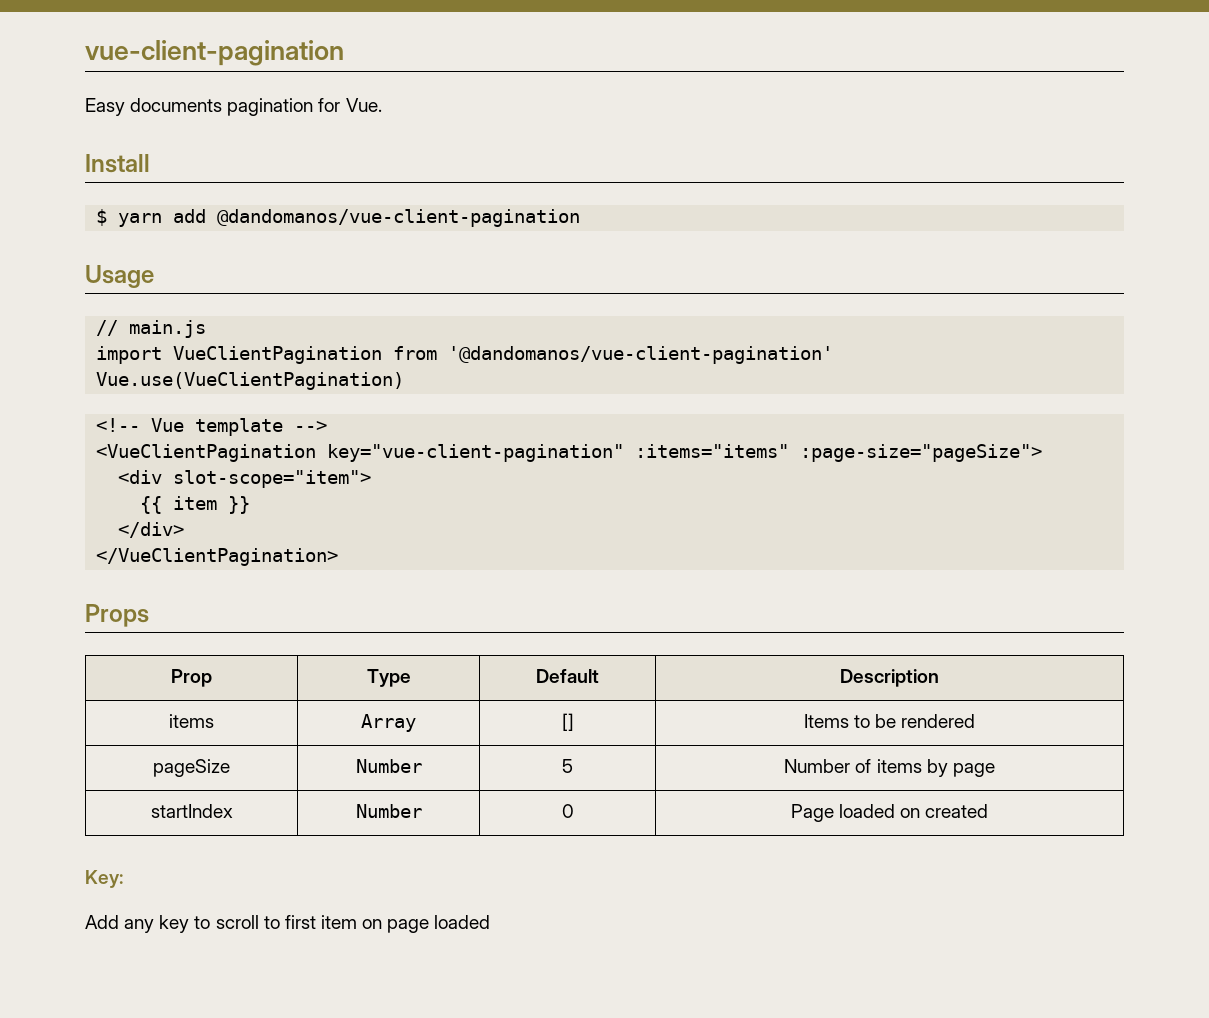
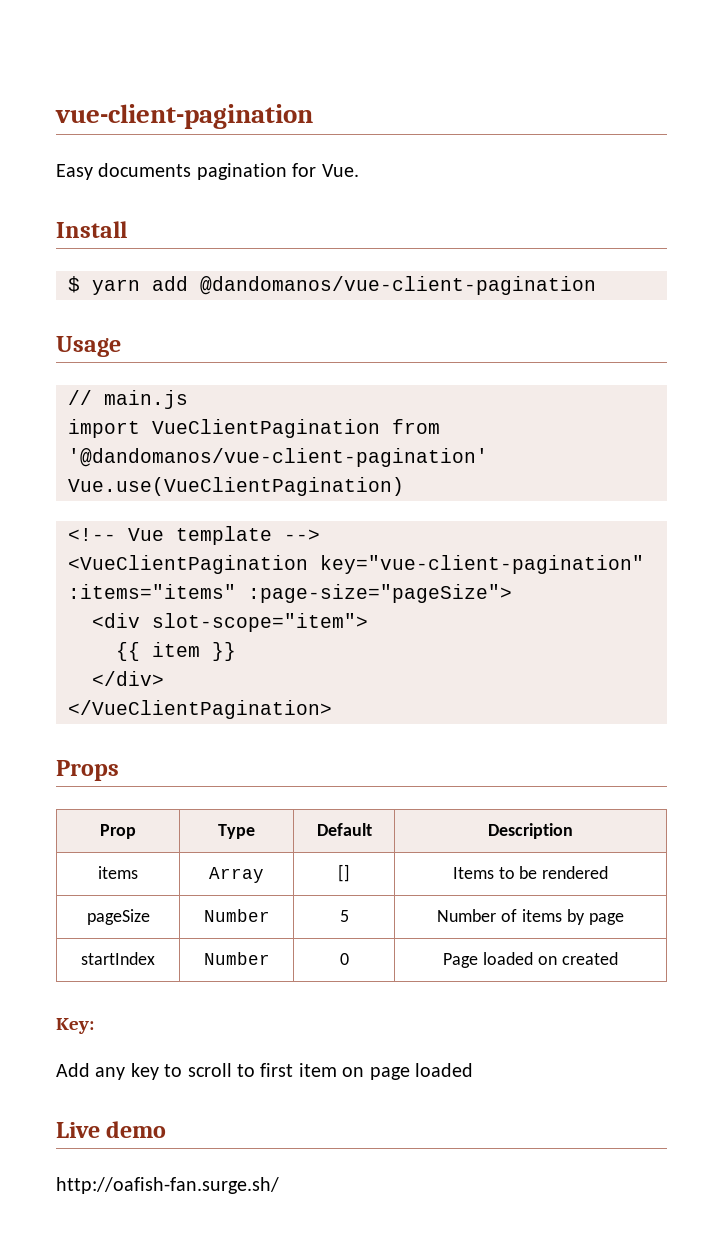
(491, 922) none -> [56,1121,167,1138] [56,1177,279,1194] // Live demo // http://oafish-fan.surge.sh/

